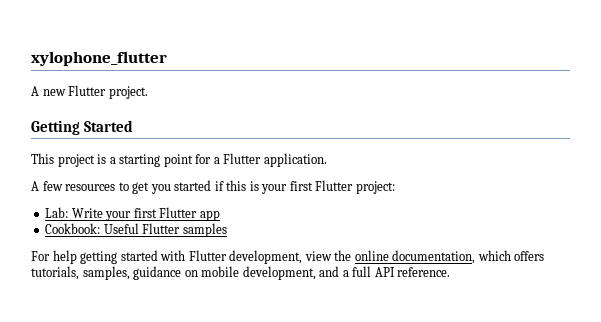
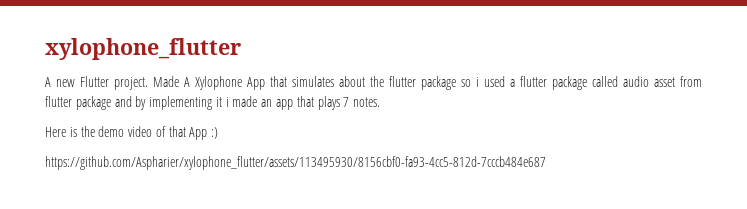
[31,120,134,135] [31,153,327,167] [31,180,395,194] [45,207,220,221] [45,223,227,237] [31,250,545,264] [31,266,451,280] // Getting Started // This project is a starting point for a Flutter application. // A few resources to get you started if this is your first Flutter project: // Lab: Write your first Flutter app // Cookbook: Useful Flutter samples // For help getting started with Flutter development, view the online documentation, which offers tutorials, samples, guidance on mobile development, and a full API reference. -> [153,76,702,90] [45,96,381,110] [45,126,219,140] [45,156,546,170] Made A Xylophone App that simulates about the flutter package so i used a flutter package called audio asset from flutter package and by implementing it i made an app that plays 7 notes. // Here is the demo video of that App :) // https://github.com/Aspharier/xylophone_flutter/assets/113495930/8156cbf0-fa93-4cc5-812d-7cccb484e687

